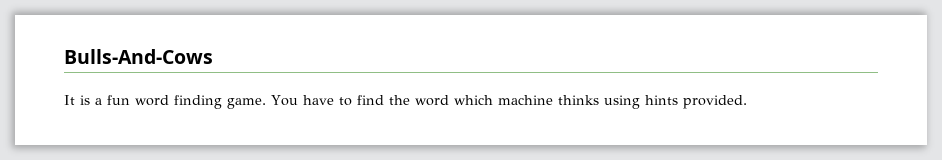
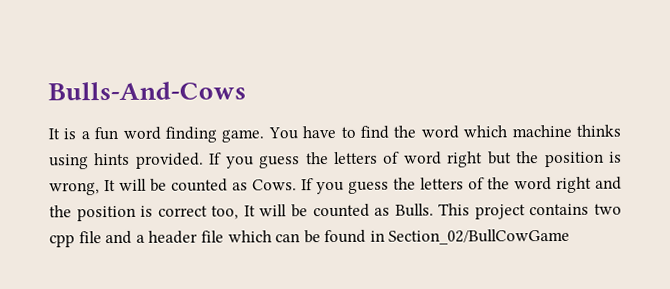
(747, 102) none -> [209,151,623,169] [49,176,622,196] [49,203,622,222] [49,228,571,248] If you guess the letters of word right but the position is wrong, It will be counted as Cows. If you guess the letters of the word right and the position is correct too, It will be counted as Bulls. This project contains two cpp file and a header file which can be found in Section_02/BullCowGame

